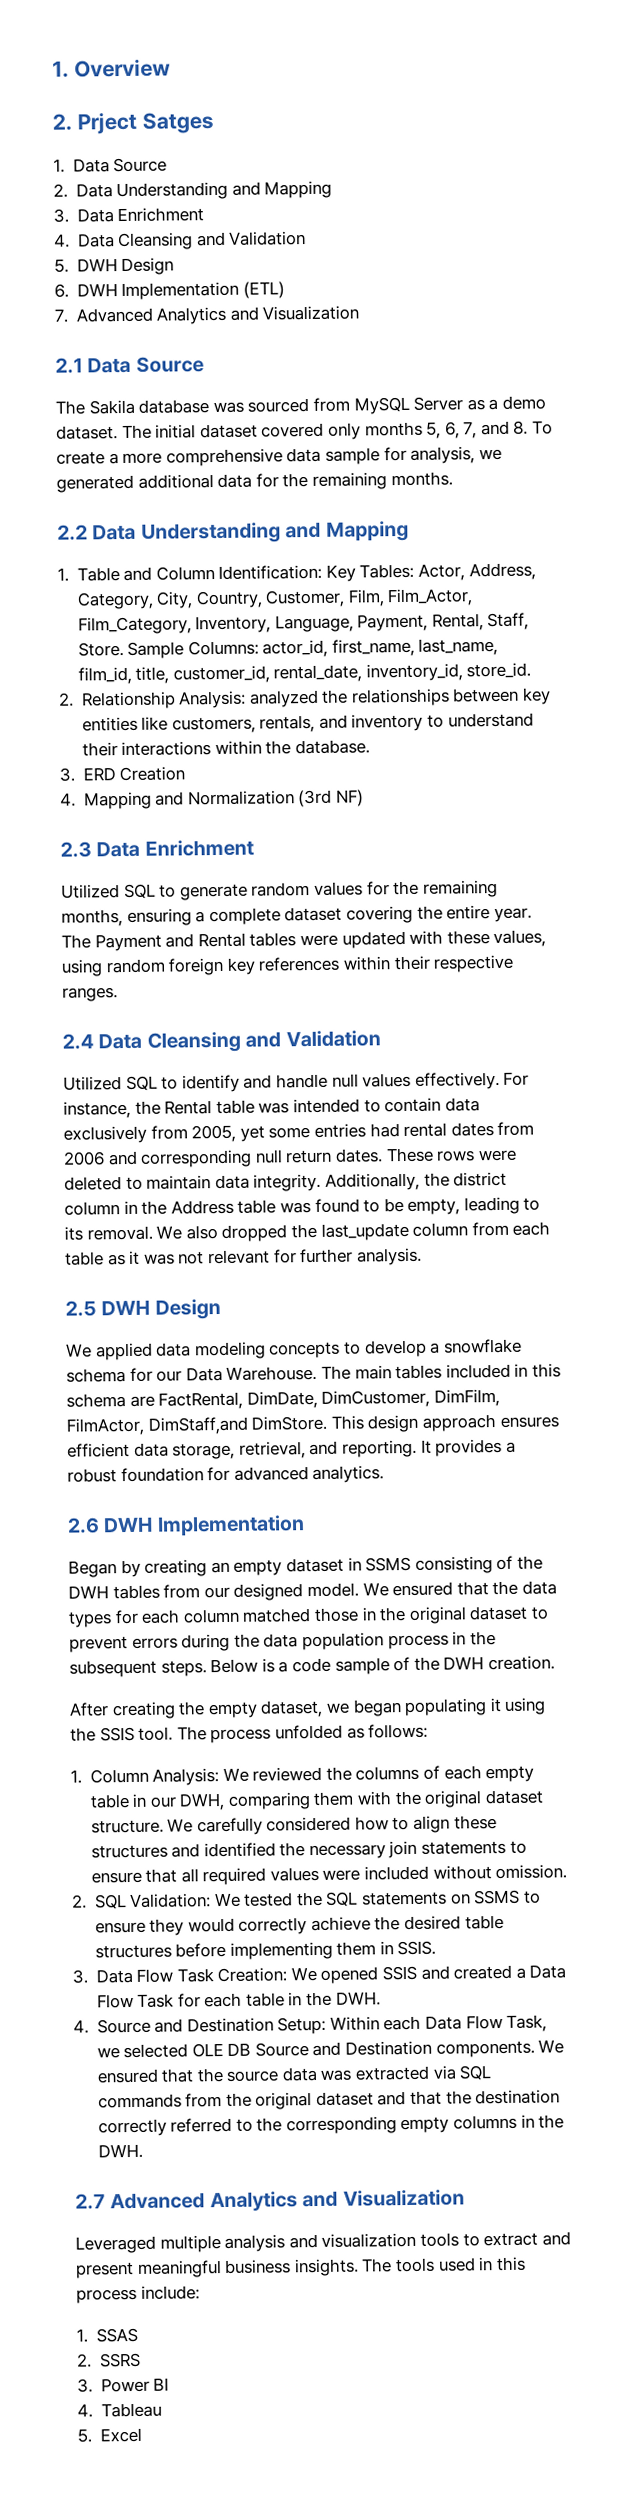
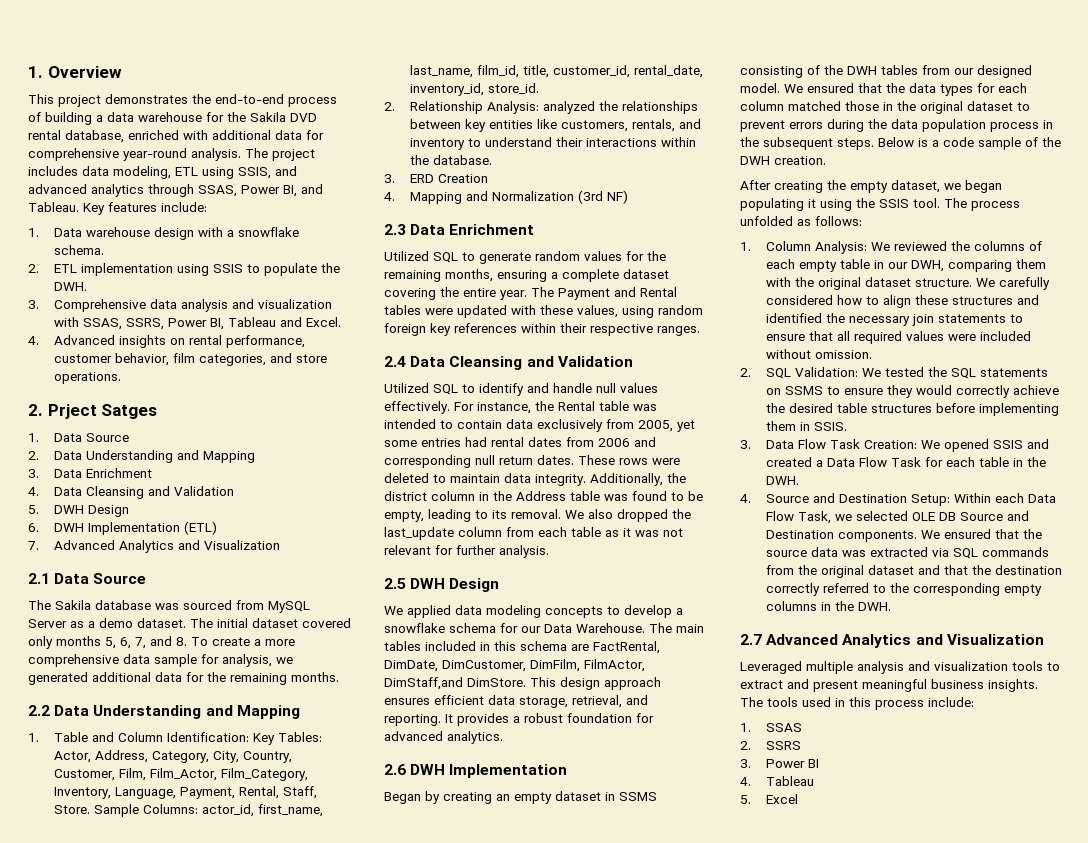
(171, 68) none -> [28,94,337,107] [28,112,317,125] [28,130,324,143] [28,148,315,161] [28,166,297,179] [28,184,323,197] [28,202,207,215] [28,227,300,240] [54,245,105,255] [28,263,341,276] [54,282,88,291] [28,299,333,312] [54,317,342,330] [28,335,306,348] [54,353,328,366] [54,372,122,384] // This project demonstrates the end-to-end process of building a data warehouse for the Sakila DVD rental database, enriched with additional data for comprehensive year-round analysis. The project includes data modeling, ETL using SSIS, and advanced analytics through SSAS, Power BI, and Tableau. Key features include: // 1. Data warehouse design with a snowflake schema. // 2. ETL implementation using SSIS to populate the DWH. // 3. Comprehensive data analysis and visualization with SSAS, SSRS, Power BI, Tableau and Excel. // 4. Advanced insights on rental performance, customer behavior, film categories, and store operations.

